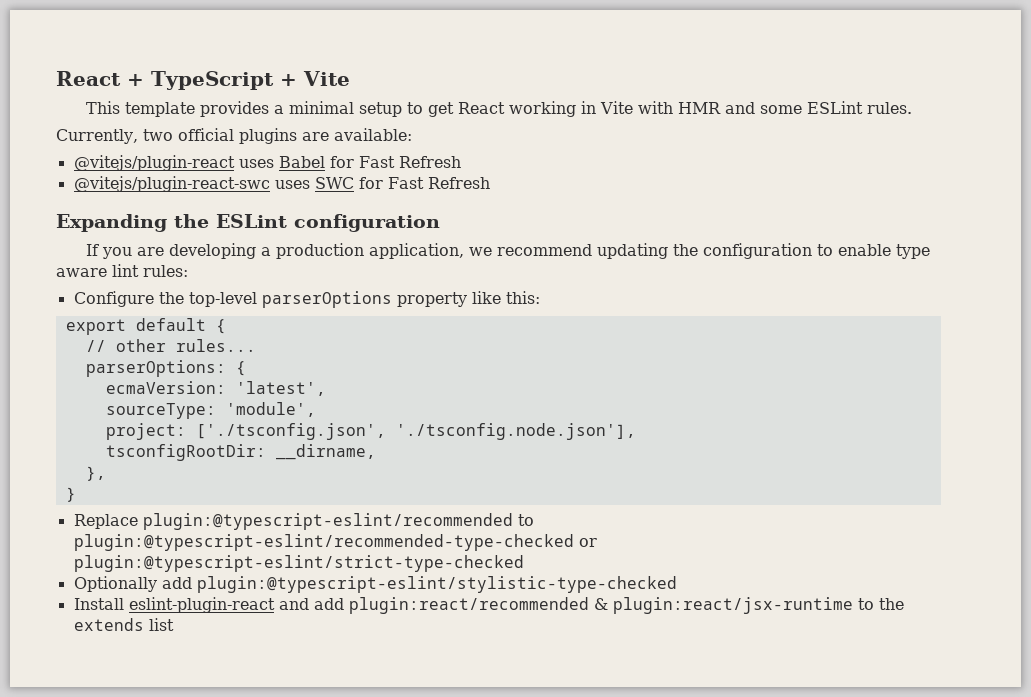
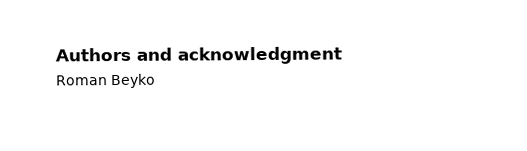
[56,71,350,90] [86,101,913,117] [56,128,412,144] [73,155,461,171] [73,176,490,192] [56,214,440,232] [86,243,931,259] [56,264,188,277] [73,291,540,308] [65,318,226,335] [85,339,256,352] [85,360,246,377] [105,381,326,396] [105,402,316,419] [105,423,636,440] [105,444,376,461] [85,466,106,481] [65,487,76,502] [73,513,534,530] [73,534,597,551] [73,555,524,572] [73,576,677,593] [73,597,904,614] [73,618,174,631] React + TypeScript + Vite // This template provides a minimal setup to get React working in Vite with HMR and some ESLint rules. // Currently, two official plugins are available: // @vitejs/plugin-react uses Babel for Fast Refresh // @vitejs/plugin-react-swc uses SWC for Fast Refresh // Expanding the ESLint configuration // If you are developing a production application, we recommend updating the configuration to enable type aware lint rules: // Configure the top-level parserOptions property like this: // export default { // // other rules... // parserOptions: { // ecmaVersion: 'latest', // sourceType: 'module', // project: ['./tsconfig.json', './tsconfig.node.json'], // tsconfigRootDir: __dirname, // }, // } // Replace plugin:@typescript-eslint/recommended to plugin:@typescript-eslint/recommended-type-checked or plugin:@typescript-eslint/strict-type-checked // Optionally add plugin:@typescript-eslint/stylistic-type-checked // Install eslint-plugin-react and add plugin:react/recommended & plugin:react/jsx-runtime to the extends list -> [55,46,342,65] [55,73,156,89] Authors and acknowledgment // Roman Beyko

